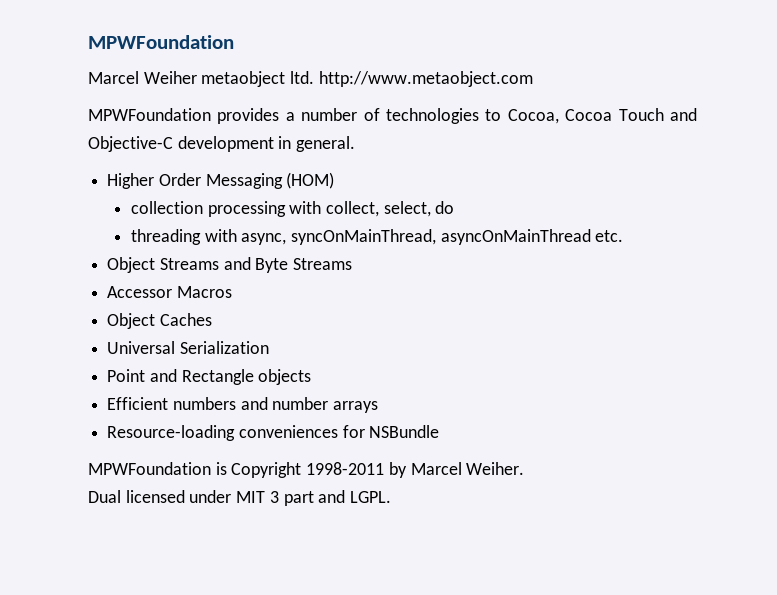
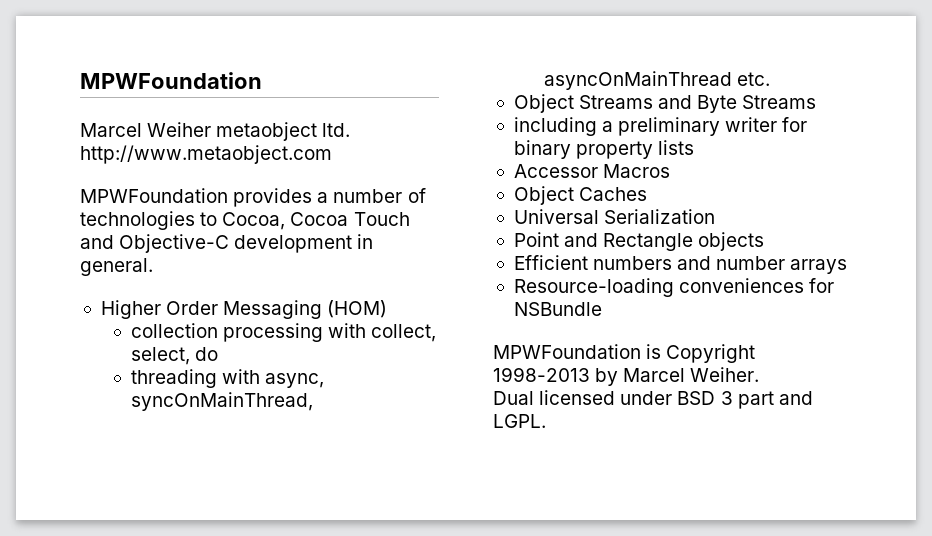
(353, 264) none -> [513,117,808,136] [513,140,695,159] // including a preliminary writer for binary property lists
[306,462,385,475] 1998-2011 -> [493,367,590,382] 1998-2013
[236,491,266,503] MIT -> [677,391,716,405] BSD

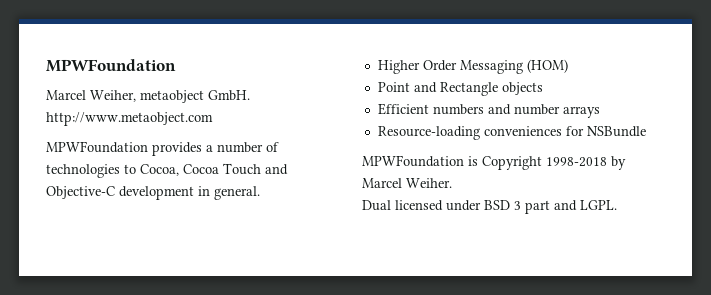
[147,122,351,141] Weiher metaobject ltd. -> [90,90,250,103] Weiher, metaobject GmbH.
[130,323,437,342] [130,347,218,365] [130,369,325,388] [130,392,313,411] [543,71,770,90] [513,94,817,113] [513,117,808,136] [513,140,695,159] [513,164,671,178] [513,186,648,205] [513,209,716,224] // collection processing with collect, select, do // threading with async, syncOnMainThread, asyncOnMainThread etc. // Object Streams and Byte Streams // including a preliminary writer for binary property lists // Accessor Macros // Object Caches // Universal Serialization -> (568, 66) none
[493,367,590,382] 1998-2013 -> [546,157,607,167] 1998-2018

